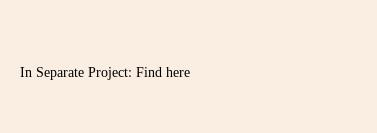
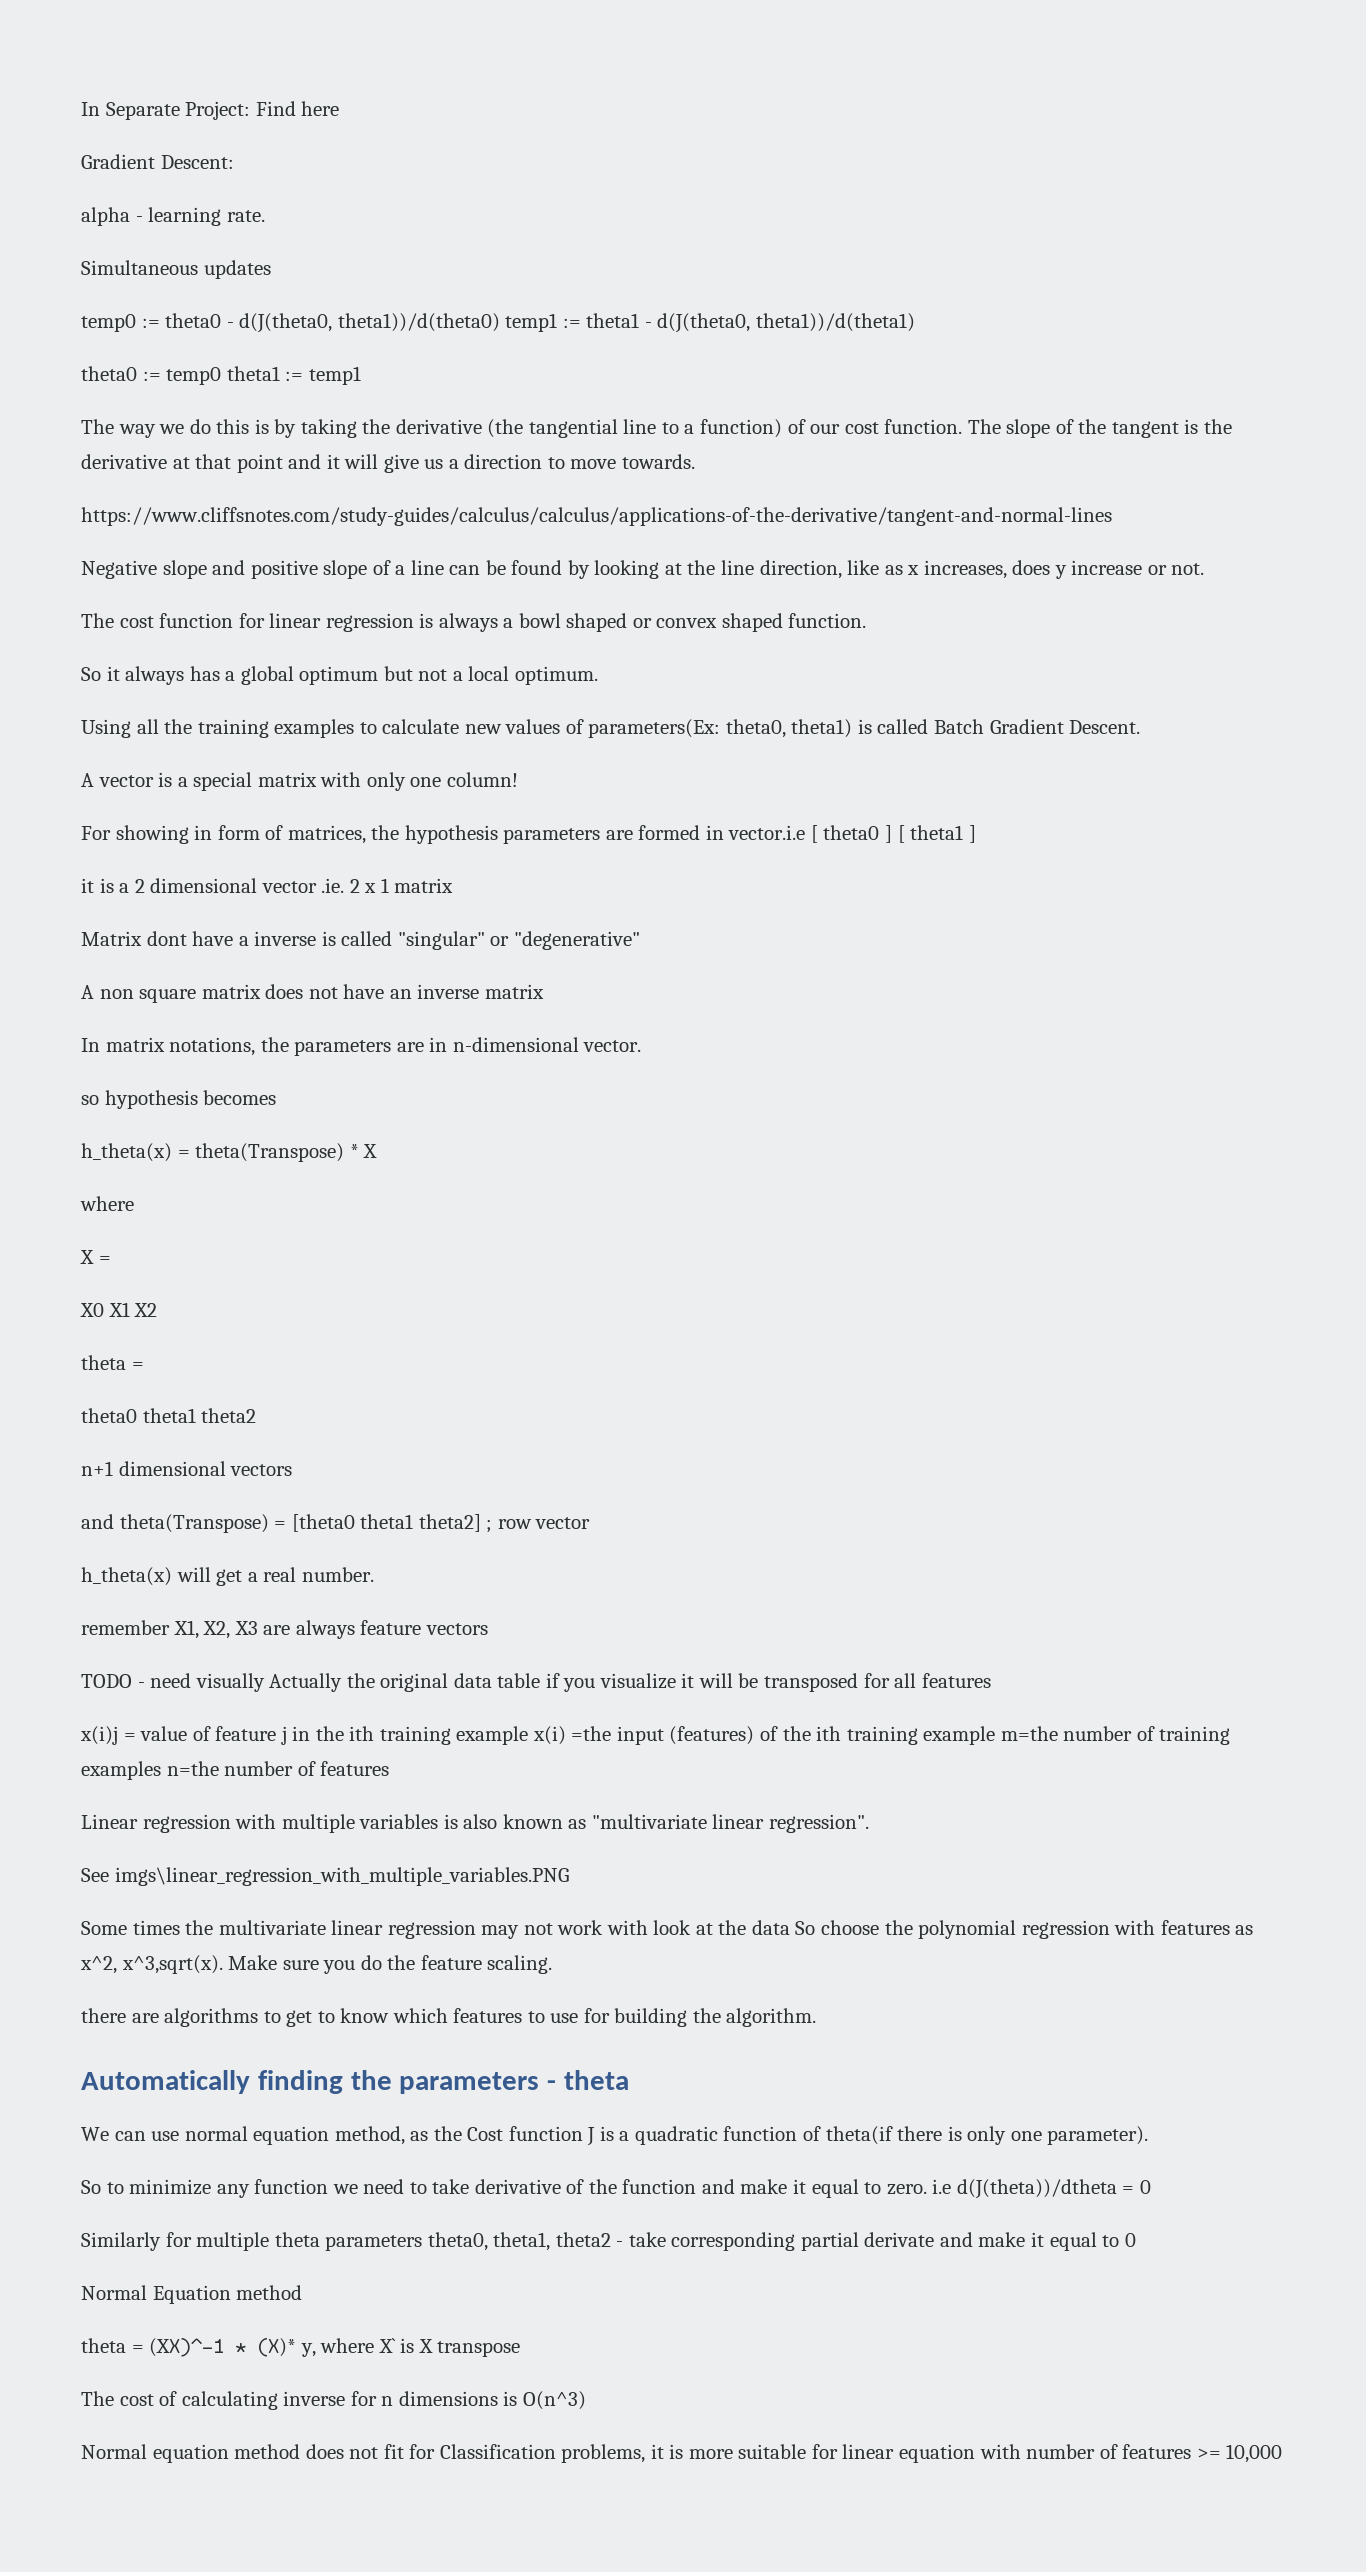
(190, 72) none -> [81,154,234,169] [81,207,265,226] [81,260,271,279] [81,313,915,333] [81,366,361,385] [81,419,1232,438] [81,454,695,473] [81,507,1112,526] [81,560,1205,579] [81,613,867,632] [81,666,598,685] [81,719,1141,738] [81,772,518,791] [81,825,976,844] [81,878,454,893] [81,931,640,950] [81,984,544,1003] [81,1037,642,1056] [81,1090,277,1109] [81,1143,378,1162] [80,1196,134,1211] [80,1250,111,1264] [80,1302,158,1317] [81,1355,144,1370] [81,1408,257,1423] [81,1461,293,1476] [81,1514,591,1533] [81,1567,374,1586] [81,1620,488,1639] [81,1673,991,1692] [80,1726,1231,1745] [81,1761,390,1780] [81,1814,869,1833] [81,1867,569,1886] [81,1920,1254,1939] [80,1955,553,1974] [81,2008,817,2027] [81,2070,630,2094] [81,2126,1149,2146] [81,2179,1151,2199] [81,2232,1136,2251] [81,2285,303,2304] [81,2338,521,2357] [81,2391,586,2410] [81,2444,1283,2463] // Gradient Descent: // alpha - learning rate. // Simultaneous updates // temp0 := theta0 - d(J(theta0, theta1))/d(theta0) temp1 := theta1 - d(J(theta0, theta1))/d(theta1) // theta0 := temp0 theta1 := temp1 // The way we do this is by taking the derivative (the tangential line to a function) of our cost function. The slope of the tangent is the derivative at that point and it will give us a direction to move towards. // https://www.cliffsnotes.com/study-guides/calculus/calculus/applications-of-the-derivative/tangent-and-normal-lines // Negative slope and positive slope of a line can be found by looking at the line direction, like as x increases, does y increase or not. // The cost function for linear regression is always a bowl shaped or convex shaped function. // So it always has a global optimum but not a local optimum. // Using all the training examples to calculate new values of parameters(Ex: theta0, theta1) is called Batch Gradient Descent. // A vector is a special matrix with only one column! // For showing in form of matrices, the hypothesis parameters are formed in vector.i.e [ theta0 ] [ theta1 ] // it is a 2 dimensional vector .ie. 2 x 1 matrix // Matrix dont have a inverse is called "singular" or "degenerative" // A non square matrix does not have an inverse matrix // In matrix notations, the parameters are in n-dimensional vector. // so hypothesis becomes // h_theta(x) = theta(Transpose) * X // where // X = // X0 X1 X2 // theta = // theta0 theta1 theta2 // n+1 dimensional vectors // and theta(Transpose) = [theta0 theta1 theta2] ; row vector // h_theta(x) will get a real number. // remember X1, X2, X3 are always feature vectors // TODO - need visually Actually the original data table if you visualize it will be transposed for all features // x(i)j = value of feature j in the ith training example x(i) =the input (features) of the ith training example m=the number of training examples n=the number of features // Linear regression with multiple variables is also known as "multivariate linear regression". // See imgs\linear_regression_with_multiple_variables.PNG // Some times the multivariate linear regression may not work with look at the data So choose the polynomial regression with features as x^2, x^3,sqrt(x). Make sure you do the feature scaling. // there are algorithms to get to know which features to use for building the algorithm. // Automatically finding the parameters - theta // We can use normal equation method, as the Cost function J is a quadratic function of theta(if there is only one parameter). // So to minimize any function we need to take derivative of the function and make it equal to zero. i.e d(J(theta))/dtheta = 0 // Similarly for multiple theta parameters theta0, theta1, theta2 - take corresponding partial derivate and make it equal to 0 // Normal Equation method // theta = (XX)^-1 * (X)* y, where X` is X transpose // The cost of calculating inverse for n dimensions is O(n^3) // Normal equation method does not fit for Classification problems, it is more suitable for linear equation with number of features >= 10,000

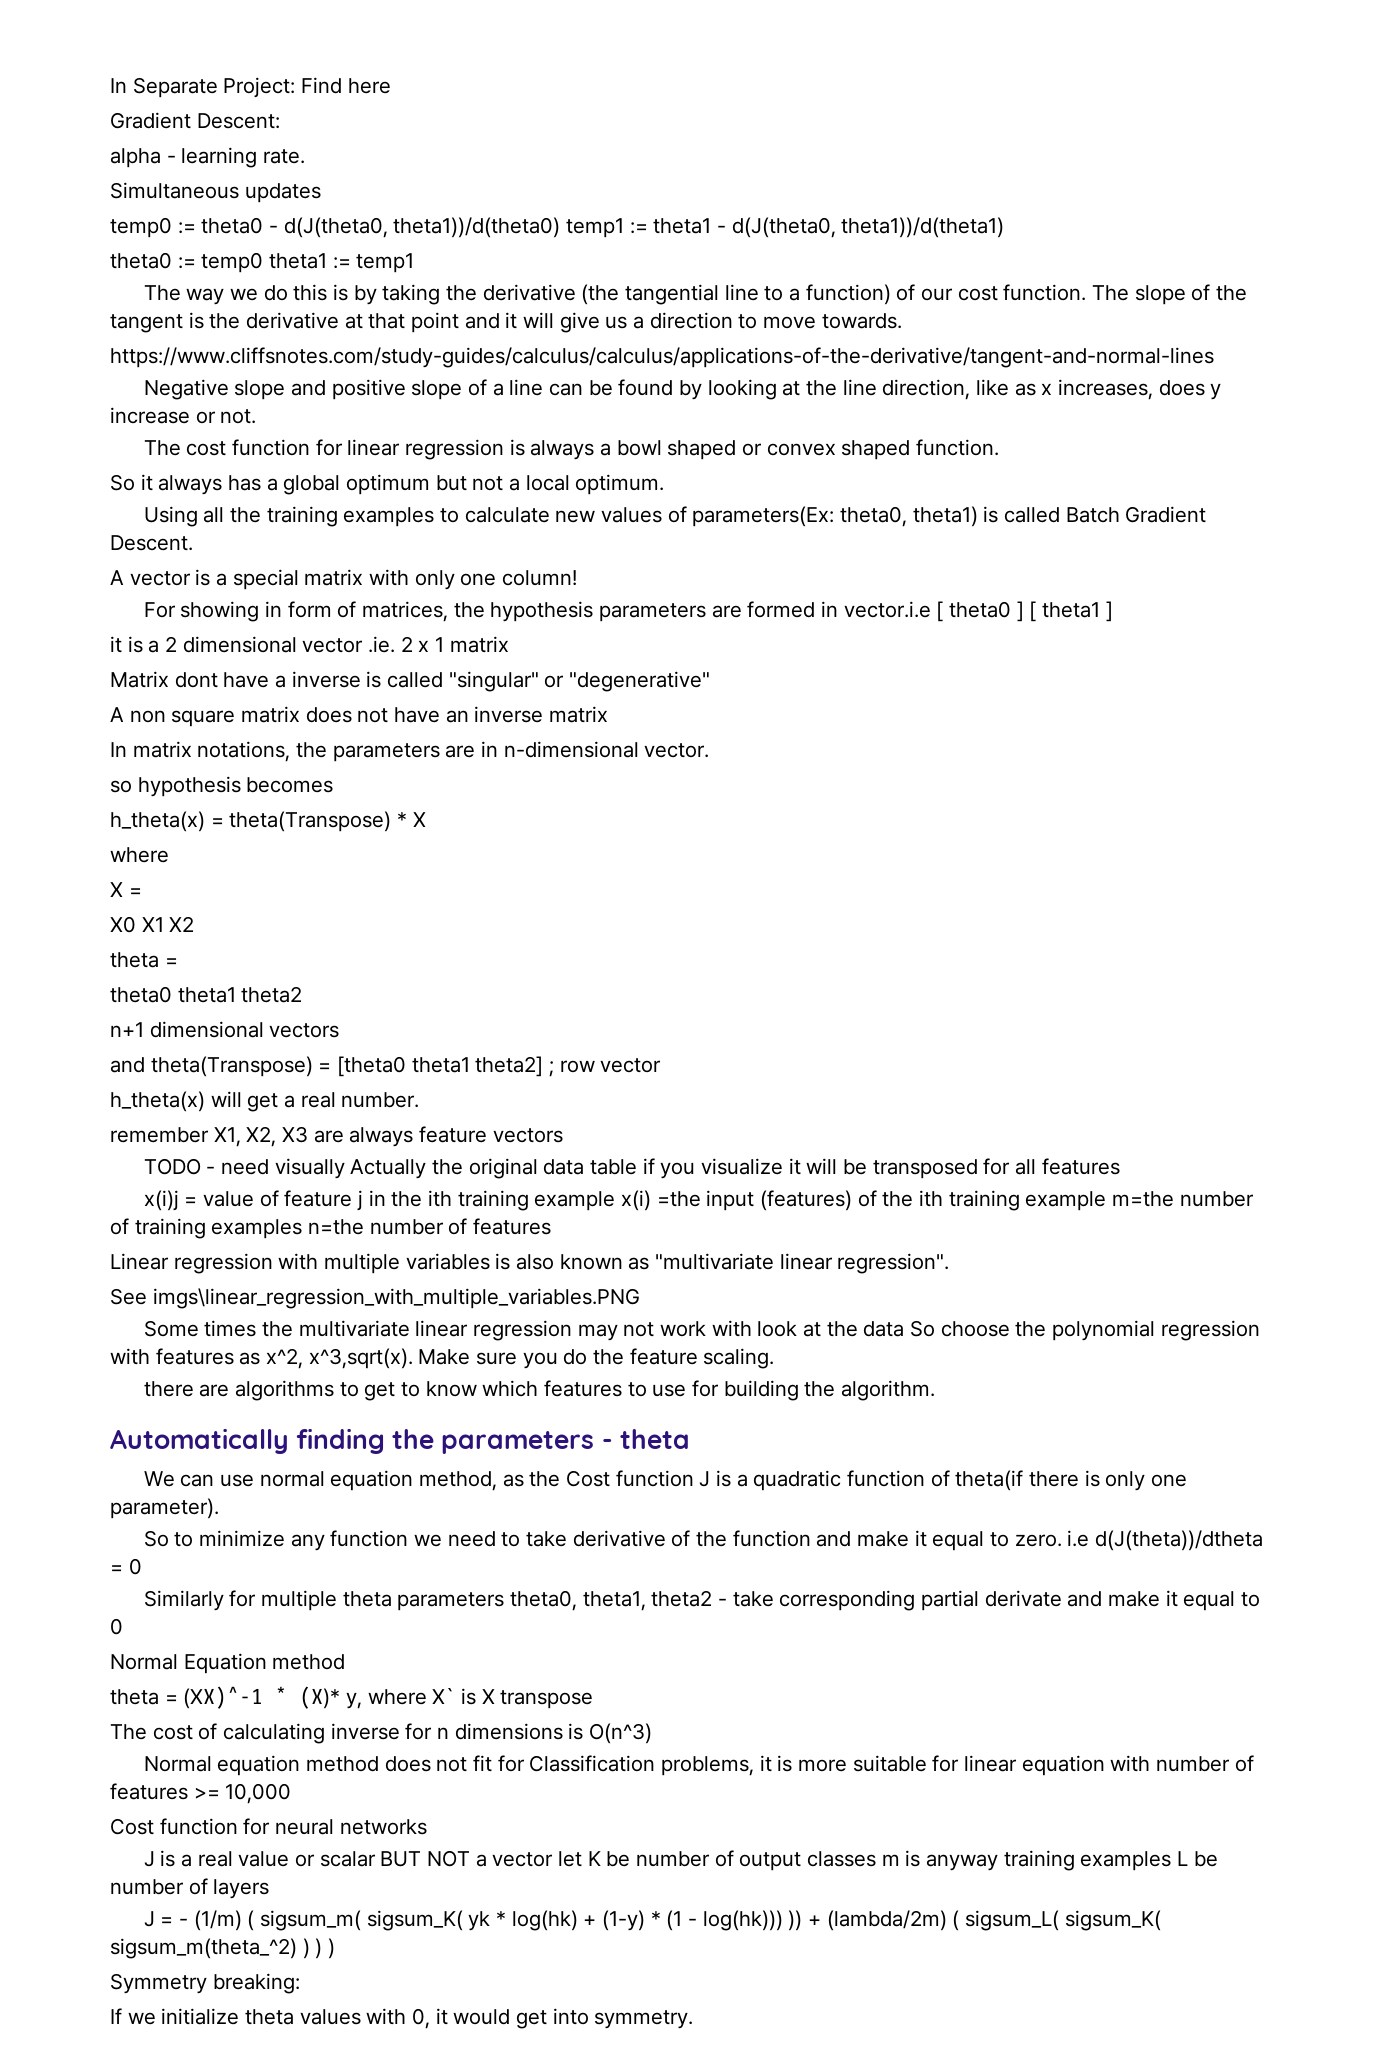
(1283, 2453) none -> [110,1818,427,1835] [143,1850,1218,1871] [110,1878,270,1899] [143,1910,1161,1931] [110,1938,336,1959] [110,1973,300,1994] [110,2008,694,2029] // Cost function for neural networks // J is a real value or scalar BUT NOT a vector let K be number of output classes m is anyway training examples L be number of layers // J = - (1/m) ( sigsum_m( sigsum_K( yk * log(hk) + (1-y) * (1 - log(hk))) )) + (lambda/2m) ( sigsum_L( sigsum_K( sigsum_m(theta_^2) ) ) ) // Symmetry breaking: // If we initialize theta values with 0, it would get into symmetry.

